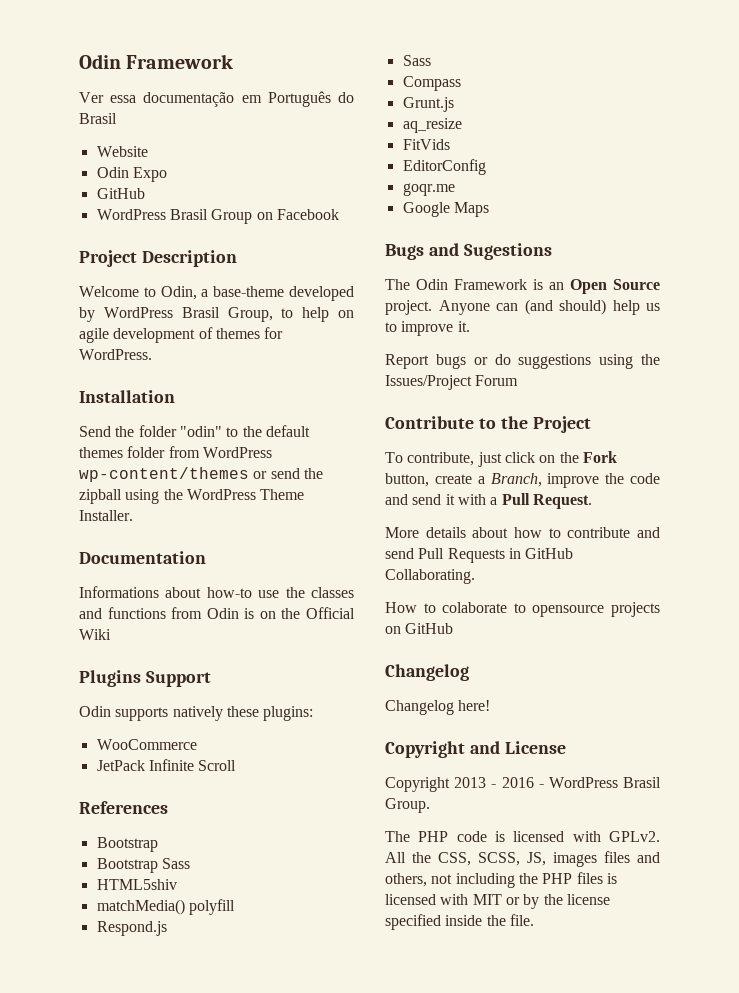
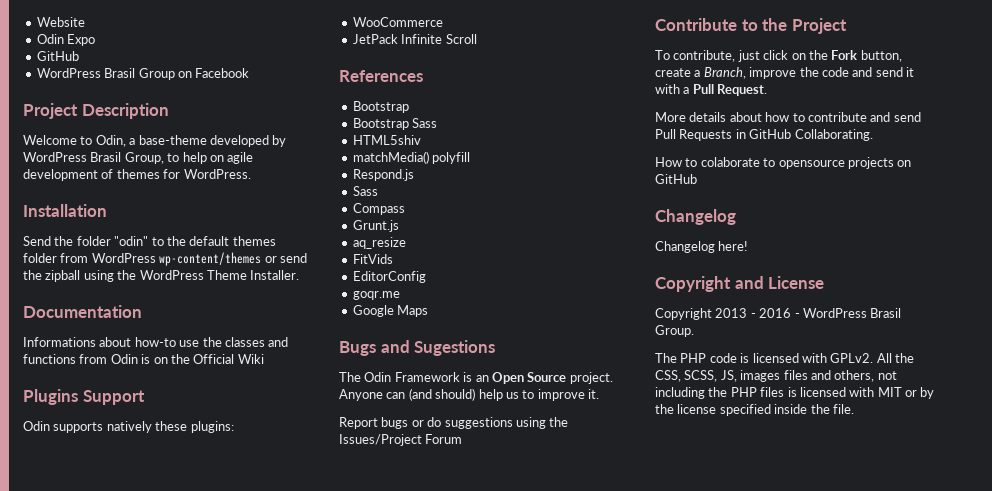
[79,54,234,69] [79,91,355,107] [79,113,117,124] Odin Framework // Ver essa documentação em Português do Brasil // -> (36, 22) none

